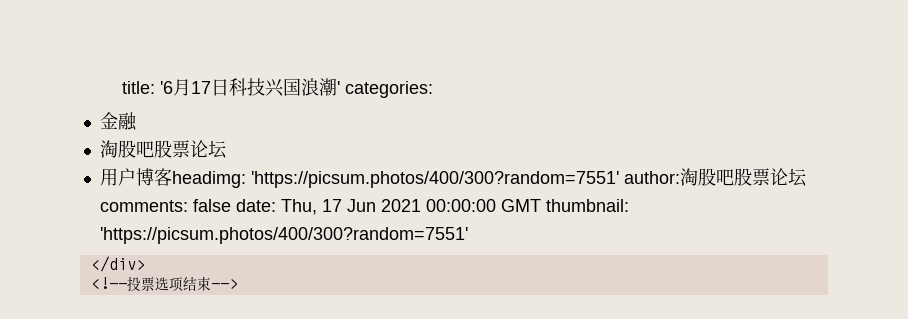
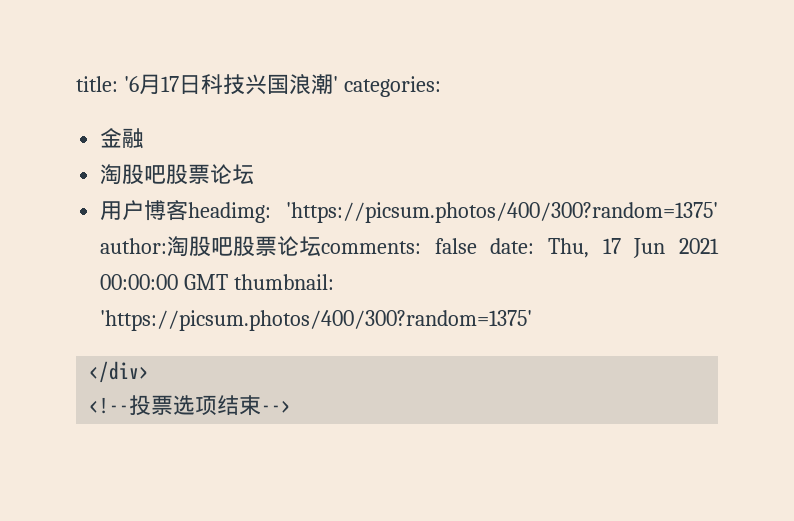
[250,171,619,188] 'https://picsum.photos/400/300?random=7551' -> [285,202,718,223] 'https://picsum.photos/400/300?random=1375'
[99,227,468,244] 'https://picsum.photos/400/300?random=7551' -> [100,310,533,331] 'https://picsum.photos/400/300?random=1375'

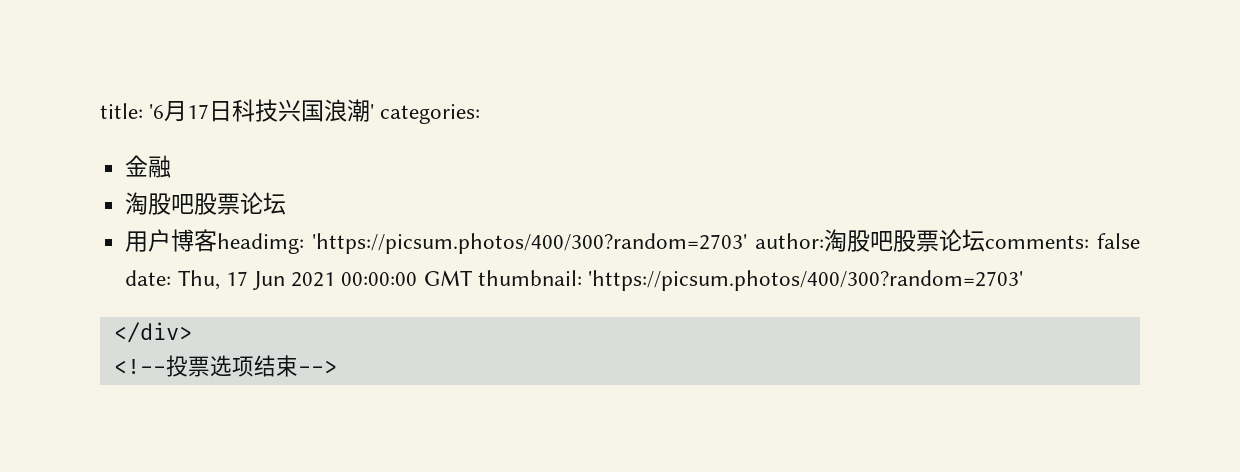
[285,202,718,223] 'https://picsum.photos/400/300?random=1375' -> [312,233,748,254] 'https://picsum.photos/400/300?random=2703'
[100,310,533,331] 'https://picsum.photos/400/300?random=1375' -> [587,270,1023,291] 'https://picsum.photos/400/300?random=2703'

